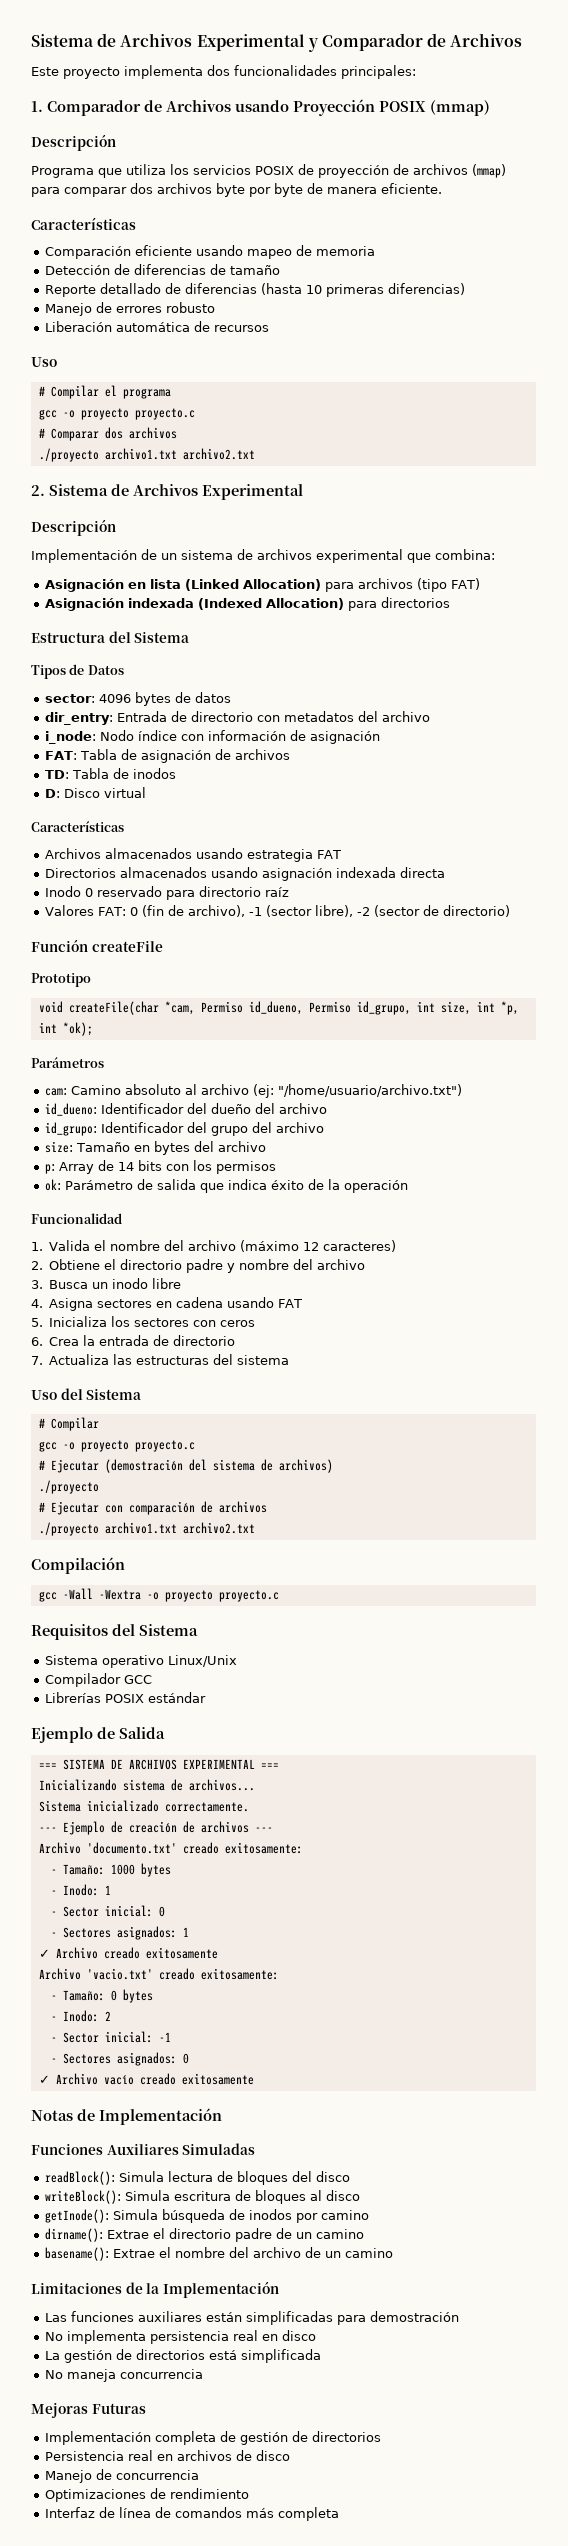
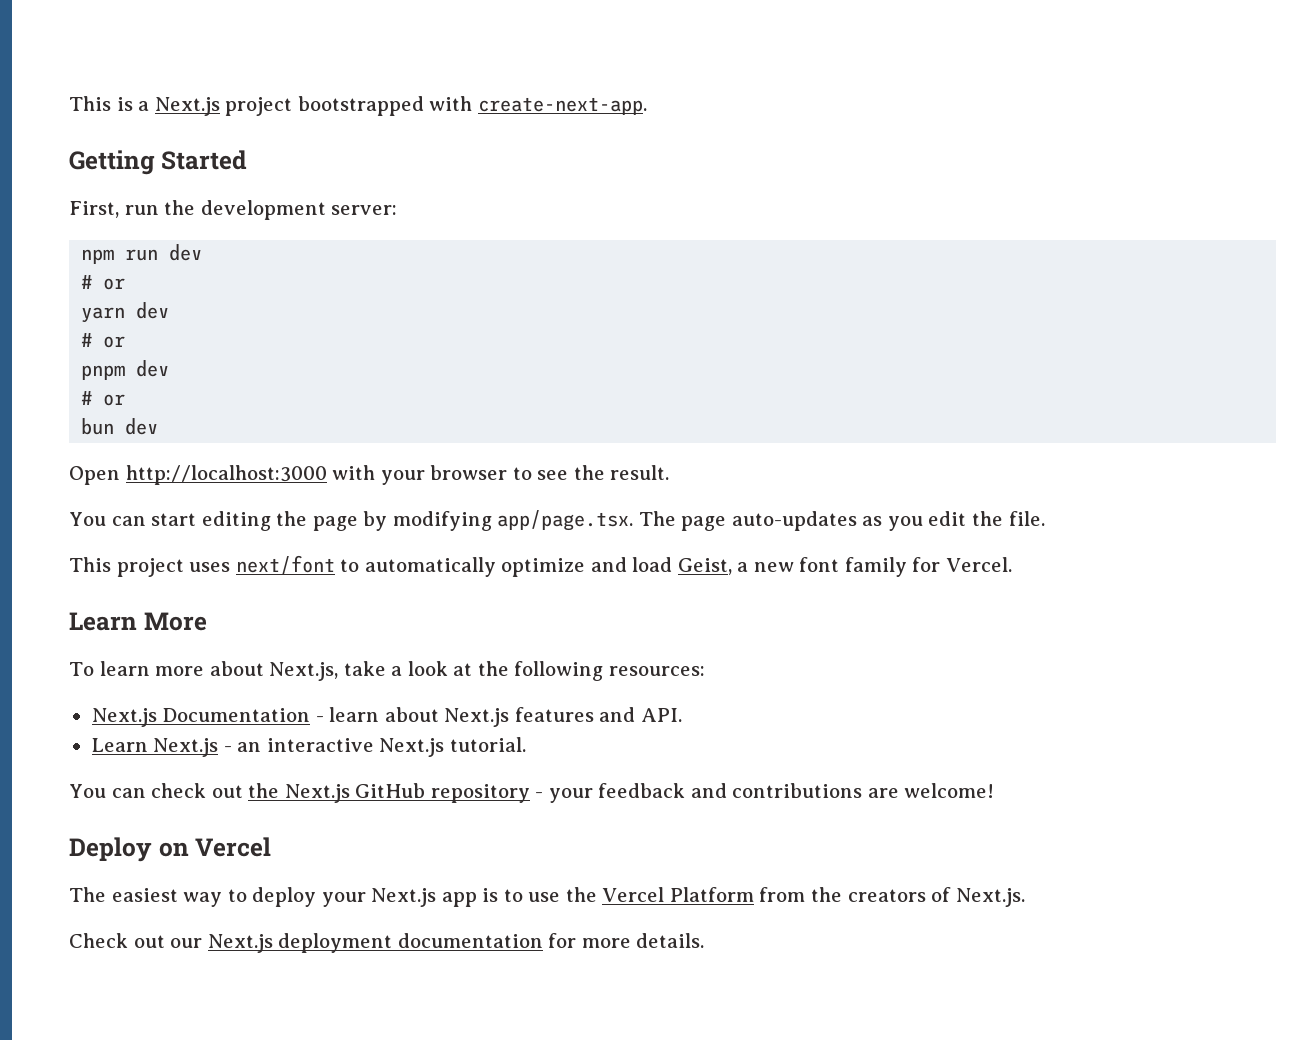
[31,33,523,52] [31,65,416,79] [31,99,490,116] [31,134,116,151] [31,164,506,178] [31,183,442,197] [31,217,136,230] [44,245,375,259] [44,264,280,275] [44,283,465,297] [44,302,215,316] [44,321,269,332] [31,357,57,367] [38,385,171,399] [38,408,195,420] [38,427,177,441] [38,448,255,462] [31,484,303,500] [31,519,116,536] [31,549,495,563] [44,578,480,592] [44,597,450,611] [31,631,190,643] [31,664,124,679] [44,692,231,706] [44,711,430,725] [44,730,380,744] [44,749,290,763] [44,768,176,779] [44,787,146,798] [31,821,124,832] [44,848,341,862] [44,867,445,881] [44,886,289,900] [44,905,510,917] [31,939,163,952] [31,973,91,987] [38,1001,519,1015] [38,1022,93,1036] [31,1057,104,1068] [44,1084,462,1098] [44,1103,327,1116] [44,1122,324,1136] [44,1141,266,1155] [44,1160,276,1174] [44,1179,408,1193] [31,1213,122,1224] [31,1240,397,1252] [31,1259,366,1273] [31,1278,182,1289] [31,1297,303,1311] [31,1316,256,1327] [31,1335,236,1346] [31,1354,290,1365] [31,1388,142,1400] [38,1417,99,1431] [38,1440,195,1452] [38,1459,333,1473] [38,1480,99,1494] [38,1501,267,1515] [38,1522,255,1536] [31,1557,125,1574] [38,1588,279,1602] [31,1624,198,1640] [44,1655,237,1668] [44,1673,152,1687] [44,1692,206,1703] [31,1727,165,1743] [38,1759,279,1770] [38,1779,255,1791] [38,1800,249,1812] [38,1821,273,1835] [38,1842,303,1854] [50,1863,171,1877] [50,1884,111,1896] [50,1905,165,1917] [50,1926,189,1940] [38,1947,218,1959] [38,1968,279,1980] [50,1989,153,2003] [50,2010,111,2022] [50,2031,171,2043] [50,2052,189,2066] [38,2073,254,2085] [31,2108,222,2125] [31,2143,256,2155] [44,2171,350,2185] [44,2190,360,2204] [44,2209,369,2223] [44,2228,364,2242] [44,2247,393,2261] [31,2281,279,2298] [44,2311,459,2325] [44,2330,316,2344] [44,2349,321,2363] [44,2369,203,2382] [31,2403,146,2418] [44,2431,381,2445] [44,2450,290,2461] [44,2469,199,2483] [44,2488,249,2502] [44,2507,339,2521] Sistema de Archivos Experimental y Comparador de Archivos // Este proyecto implementa dos funcionalidades principales: // 1. Comparador de Archivos usando Proyección POSIX (mmap) // Descripción // Programa que utiliza los servicios POSIX de proyección de archivos (mmap) para comparar dos archivos byte por byte de manera eficiente. // Características // Comparación eficiente usando mapeo de memoria // Detección de diferencias de tamaño // Reporte detallado de diferencias (hasta 10 primeras diferencias) // Manejo de errores robusto // Liberación automática de recursos // Uso // # Compilar el programa // gcc -o proyecto proyecto.c // # Comparar dos archivos // ./proyecto archivo1.txt archivo2.txt // 2. Sistema de Archivos Experimental // Descripción // Implementación de un sistema de archivos experimental que combina: // Asignación en lista (Linked Allocation) para archivos (tipo FAT) // Asignación indexada (Indexed Allocation) para directorios // Estructura del Sistema // Tipos de Datos // sector: 4096 bytes de datos // dir_entry: Entrada de directorio con metadatos del archivo // i_node: Nodo índice con información de asignación // FAT: Tabla de asignación de archivos // TD: Tabla de inodos // D: Disco virtual // Características // Archivos almacenados usando estrategia FAT // Directorios almacenados usando asignación indexada directa // Inodo 0 reservado para directorio raíz // Valores FAT: 0 (fin de archivo), -1 (sector libre), -2 (sector de directorio) // Función createFile // Prototipo // void createFile(char *cam, Permiso id_dueno, Permiso id_grupo, int size, int *p, int *ok); // Parámetros // cam: Camino absoluto al archivo (ej: "/home/usuario/archivo.txt") // id_dueno: Identificador del dueño del archivo // id_grupo: Identificador del grupo del archivo // size: Tamaño en bytes del archivo // p: Array de 14 bits con los permisos // ok: Parámetro de salida que indica éxito de la operación // Funcionalidad // 1. Valida el nombre del archivo (máximo 12 caracteres) // 2. Obtiene el directorio padre y nombre del archivo // 3. Busca un inodo libre // 4. Asigna sectores en cadena usando FAT // 5. Inicializa los sectores con ceros // 6. Crea la entrada de directorio // 7. Actualiza las estructuras del sistema // Uso del Sistema // # Compilar // gcc -o proyecto proyecto.c // # Ejecutar (demostración del sistema de archivos) // ./proyecto // # Ejecutar con comparación de archivos // ./proyecto archivo1.txt archivo2.txt // Compilación // gcc -Wall -Wextra -o proyecto proyecto.c // Requisitos del Sistema // Sistema operativo Linux/Unix // Compilador GCC // Librerías POSIX estándar // Ejemplo de Salida // === SISTEMA DE ARCHIVOS EXPERIMENTAL === // Inicializando sistema de archivos... // Sistema inicializado correctamente. // --- Ejemplo de creación de archivos --- // Archivo 'documento.txt' creado exitosamente: // - Tamaño: 1000 bytes // - Inodo: 1 // - Sector inicial: 0 // - Sectores asignados: 1 // ✓ Archivo creado exitosamente // Archivo 'vacio.txt' creado exitosamente: // - Tamaño: 0 bytes // - Inodo: 2 // - Sector inicial: -1 // - Sectores asignados: 0 // ✓ Archivo vacío creado exitosamente // Notas de Implementación // Funciones Auxiliares Simuladas // readBlock(): Simula lectura de bloques del disco // writeBlock(): Simula escritura de bloques al disco // getInode(): Simula búsqueda de inodos por camino // dirname(): Extrae el directorio padre de un camino // basename(): Extrae el nombre del archivo de un camino // Limitaciones de la Implementación // Las funciones auxiliares están simplificadas para demostración // No implementa persistencia real en disco // La gestión de directorios está simplificada // No maneja concurrencia // Mejoras Futuras // Implementación completa de gestión de directorios // Persistencia real en archivos de disco // Manejo de concurrencia // Optimizaciones de rendimiento // Interfaz de línea de comandos más completa -> [69,96,647,116] [69,150,247,175] [69,200,398,220] [81,244,203,264] [81,275,126,290] [81,302,170,323] [81,333,126,348] [81,360,170,380] [81,391,126,406] [81,418,159,435] [69,465,670,485] [69,510,1045,531] [69,555,1013,577] [69,612,207,631] [69,661,705,681] [91,707,682,727] [91,737,526,757] [69,783,995,803] [69,837,272,862] [69,887,1025,907] [69,933,705,953] This is a Next.js project bootstrapped with create-next-app. // Getting Started // First, run the development server: // npm run dev // # or // yarn dev // # or // pnpm dev // # or // bun dev // Open http://localhost:3000 with your browser to see the result. // You can start editing the page by modifying app/page.tsx. The page auto-updates as you edit the file. // This project uses next/font to automatically optimize and load Geist, a new font family for Vercel. // Learn More // To learn more about Next.js, take a look at the following resources: // Next.js Documentation - learn about Next.js features and API. // Learn Next.js - an interactive Next.js tutorial. // You can check out the Next.js GitHub repository - your feedback and contributions are welcome! // Deploy on Vercel // The easiest way to deploy your Next.js app is to use the Vercel Platform from the creators of Next.js. // Check out our Next.js deployment documentation for more details.

